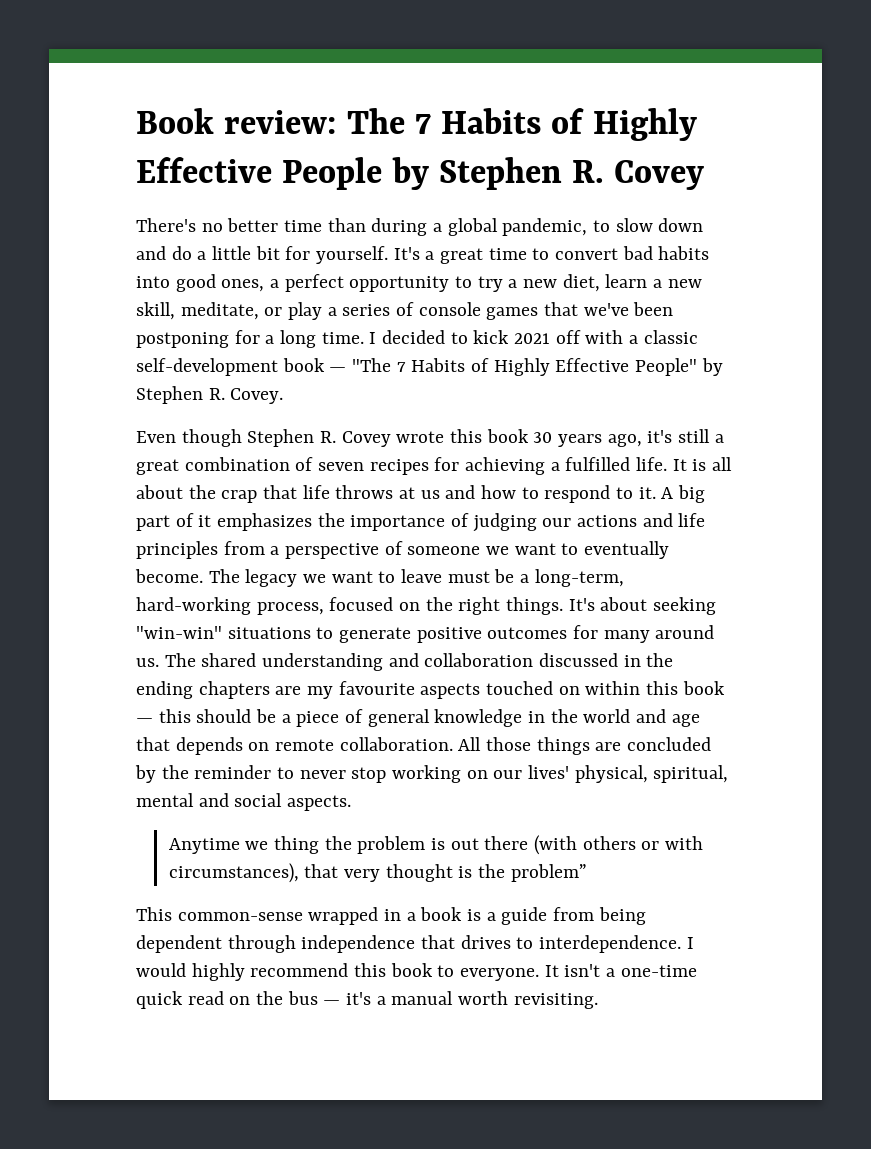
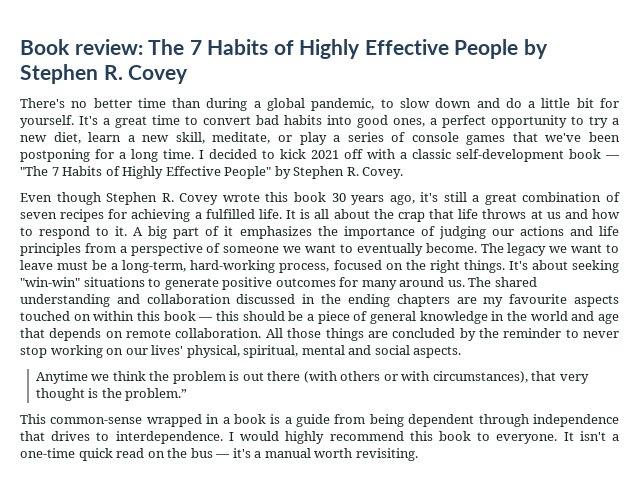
[274,836,320,854] thing -> [112,371,146,381] think
[510,864,587,882] problem” -> [125,388,188,401] problem.”

